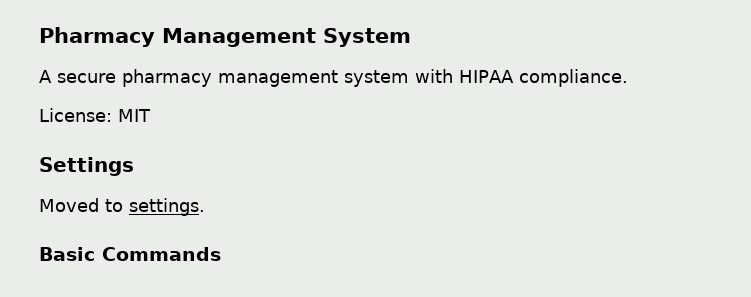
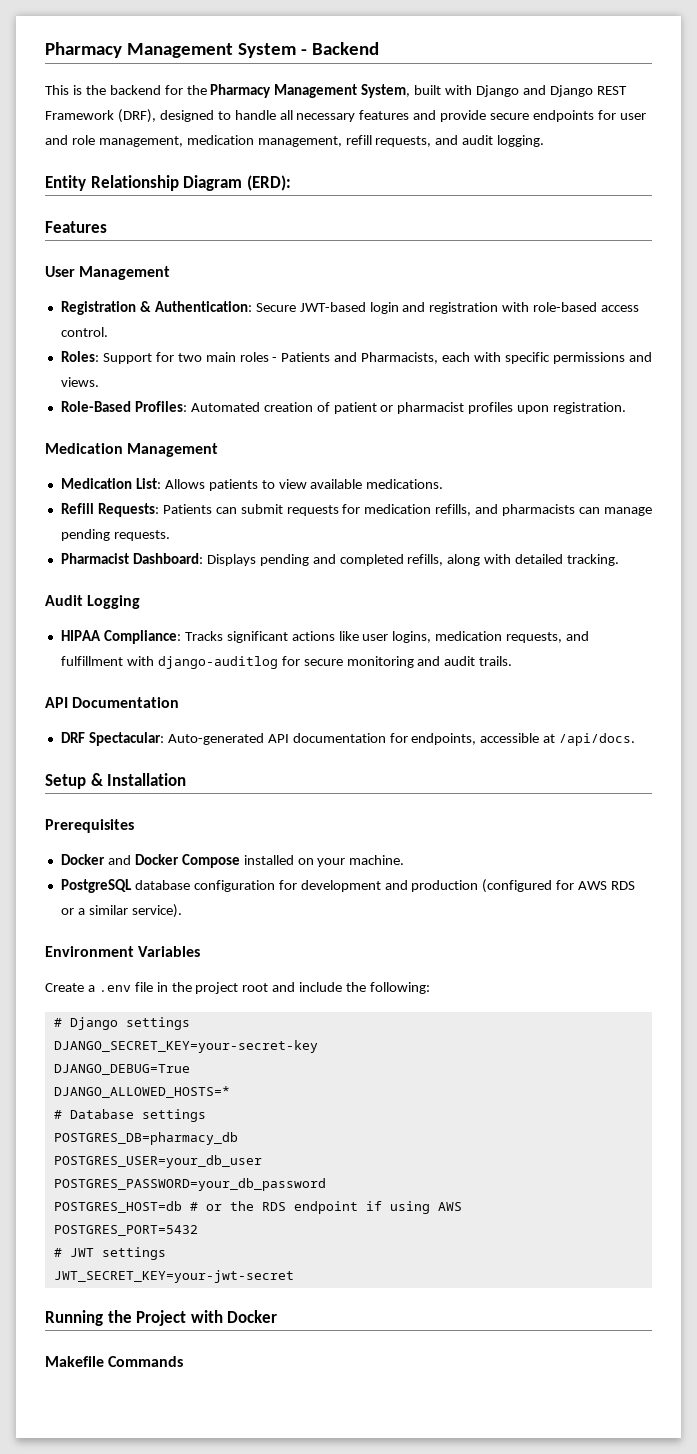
[39,69,628,87] [39,108,151,122] [39,157,134,176] [39,198,205,216] [39,247,95,261] // A secure pharmacy management system with HIPAA compliance. // License: MIT // Settings // Moved to settings. // Basic -> [300,42,379,55] [45,84,627,98] [45,109,646,123] [45,135,545,147] [45,175,291,191] [45,221,107,233] [45,266,171,280] [60,301,640,315] [60,327,108,337] [60,351,652,364] [60,377,99,387] [60,401,627,414] [45,443,219,457] [60,478,444,491] [60,503,652,517] [60,529,170,541] [60,553,620,566] [45,595,141,609] [60,630,590,644] [60,656,513,669] [45,697,180,708] [60,732,636,746] [45,773,187,789] [45,819,134,833] [60,854,405,868] [60,879,636,893] [60,904,182,918] [45,946,201,957] [45,982,431,994] [53,1017,190,1030] [53,1040,318,1053] [53,1064,190,1075] [53,1086,230,1098] [53,1109,206,1122] [53,1132,238,1145] [53,1155,262,1168] [53,1178,326,1191] [53,1201,462,1214] [53,1225,198,1236] [53,1247,166,1260] [53,1270,294,1283] [45,1310,278,1326] [45,1356,104,1367] - Backend // This is the backend for the Pharmacy Management System, built with Django and Django REST Framework (DRF), designed to handle all necessary features and provide secure endpoints for user and role management, medication management, refill requests, and audit logging. // Entity Relationship Diagram (ERD): // Features // User Management // Registration & Authentication: Secure JWT-based login and registration with role-based access control. // Roles: Support for two main roles - Patients and Pharmacists, each with specific permissions and views. // Role-Based Profiles: Automated creation of patient or pharmacist profiles upon registration. // Medication Management // Medication List: Allows patients to view available medications. // Refill Requests: Patients can submit requests for medication refills, and pharmacists can manage pending requests. // Pharmacist Dashboard: Displays pending and completed refills, along with detailed tracking. // Audit Logging // HIPAA Compliance: Tracks significant actions like user logins, medication requests, and fulfillment with django-auditlog for secure monitoring and audit trails. // API Documentation // DRF Spectacular: Auto-generated API documentation for endpoints, accessible at /api/docs. // Setup & Installation // Prerequisites // Docker and Docker Compose installed on your machine. // PostgreSQL database configuration for development and production (configured for AWS RDS or a similar service). // Environment Variables // Create a .env file in the project root and include the following: // # Django settings // DJANGO_SECRET_KEY=your-secret-key // DJANGO_DEBUG=True // DJANGO_ALLOWED_HOSTS=* // # Database settings // POSTGRES_DB=pharmacy_db // POSTGRES_USER=your_db_user // POSTGRES_PASSWORD=your_db_password // POSTGRES_HOST=db # or the RDS endpoint if using AWS // POSTGRES_PORT=5432 // # JWT settings // JWT_SECRET_KEY=your-jwt-secret // Running the Project with Docker // Makefile

